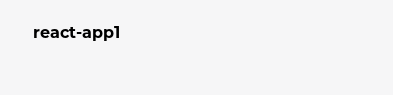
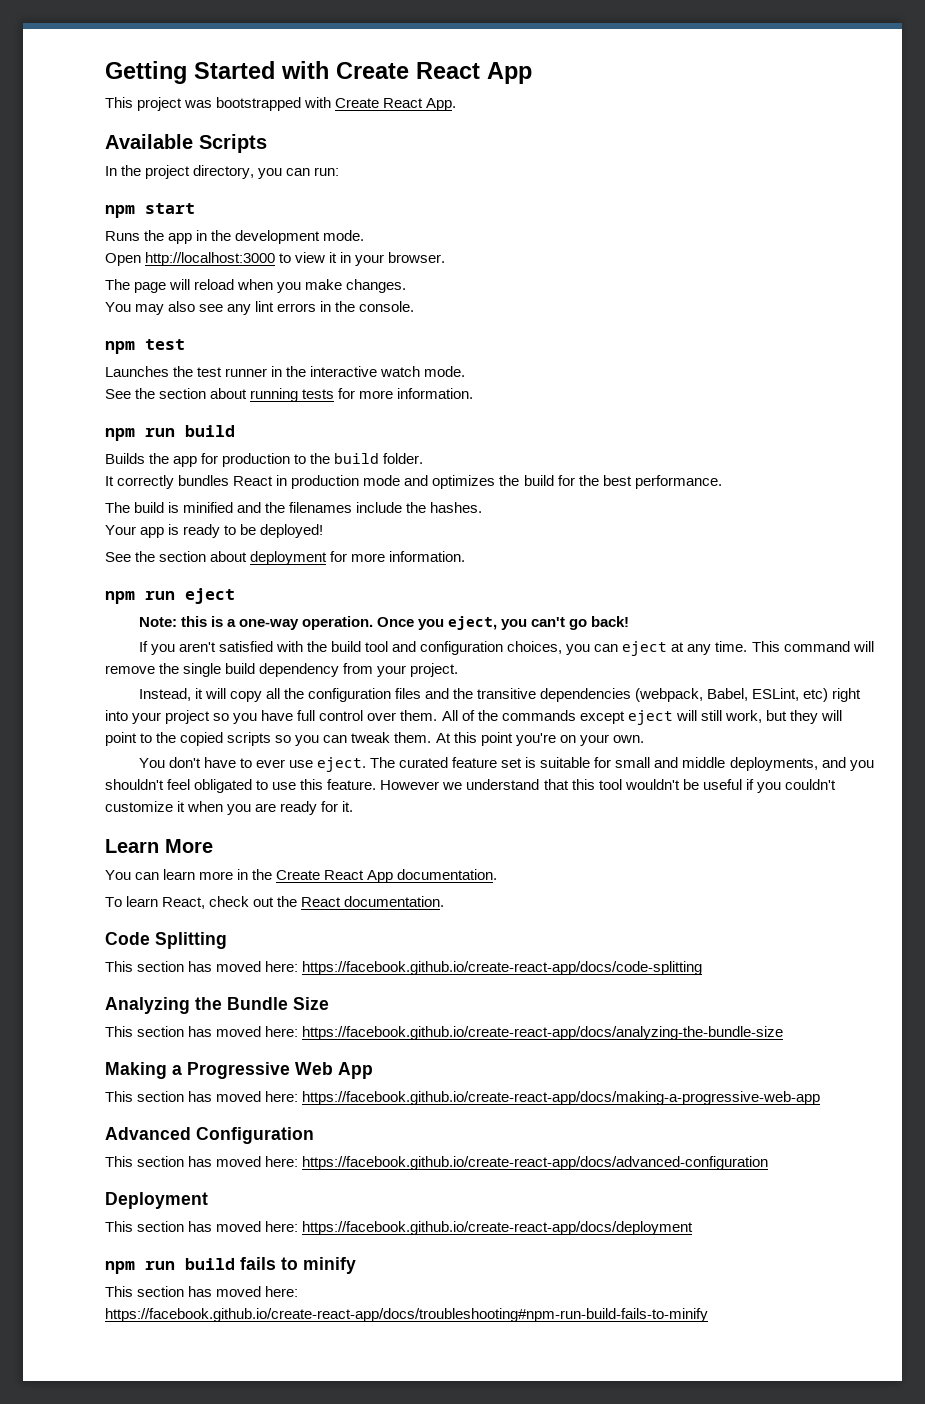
[33,26,120,41] react-app1 -> [105,61,532,84] [105,97,457,111] [105,134,267,153] [105,165,340,179] [105,203,195,218] [105,230,365,244] [105,252,446,266] [105,279,407,293] [105,301,415,315] [105,339,185,354] [105,366,466,377] [105,388,474,402] [105,425,235,441] [105,453,424,467] [105,475,722,489] [105,502,483,513] [105,524,324,538] [105,551,466,565] [105,588,235,604] [138,616,630,630] [138,641,874,656] [105,663,459,677] [138,688,862,702] [105,710,843,725] [105,732,644,746] [138,757,874,772] [105,779,836,793] [105,801,354,815] [105,839,213,853] [105,869,498,883] [105,896,445,909] [105,932,227,949] [105,961,703,975] [105,997,329,1014] [105,1026,784,1040] [105,1062,373,1079] [105,1091,821,1105] [105,1127,314,1144] [105,1156,769,1170] [105,1192,208,1209] [105,1221,694,1235] [105,1257,356,1274] [105,1286,299,1297] [105,1308,708,1322] Getting Started with Create React App // This project was bootstrapped with Create React App. // Available Scripts // In the project directory, you can run: // npm start // Runs the app in the development mode. // Open http://localhost:3000 to view it in your browser. // The page will reload when you make changes. // You may also see any lint errors in the console. // npm test // Launches the test runner in the interactive watch mode. // See the section about running tests for more information. // npm run build // Builds the app for production to the build folder. // It correctly bundles React in production mode and optimizes the build for the best performance. // The build is minified and the filenames include the hashes. // Your app is ready to be deployed! // See the section about deployment for more information. // npm run eject // Note: this is a one-way operation. Once you eject, you can't go back! // If you aren't satisfied with the build tool and configuration choices, you can eject at any time. This command will remove the single build dependency from your project. // Instead, it will copy all the configuration files and the transitive dependencies (webpack, Babel, ESLint, etc) right into your project so you have full control over them. All of the commands except eject will still work, but they will point to the copied scripts so you can tweak them. At this point you're on your own. // You don't have to ever use eject. The curated feature set is suitable for small and middle deployments, and you shouldn't feel obligated to use this feature. However we understand that this tool wouldn't be useful if you couldn't customize it when you are ready for it. // Learn More // You can learn more in the Create React App documentation. // To learn React, check out the React documentation. // Code Splitting // This section has moved here: https://facebook.github.io/create-react-app/docs/code-splitting // Analyzing the Bundle Size // This section has moved here: https://facebook.github.io/create-react-app/docs/analyzing-the-bundle-size // Making a Progressive Web App // This section has moved here: https://facebook.github.io/create-react-app/docs/making-a-progressive-web-app // Advanced Configuration // This section has moved here: https://facebook.github.io/create-react-app/docs/advanced-configuration // Deployment // This section has moved here: https://facebook.github.io/create-react-app/docs/deployment // npm run build fails to minify // This section has moved here: https://facebook.github.io/create-react-app/docs/troubleshooting#npm-run-build-fails-to-minify

